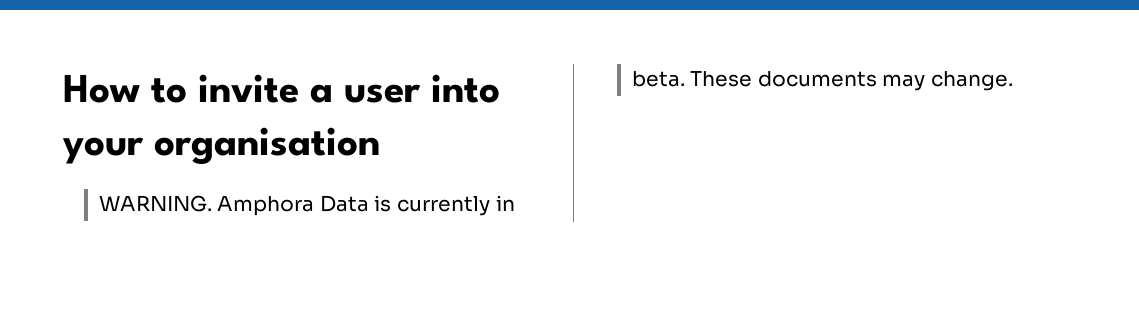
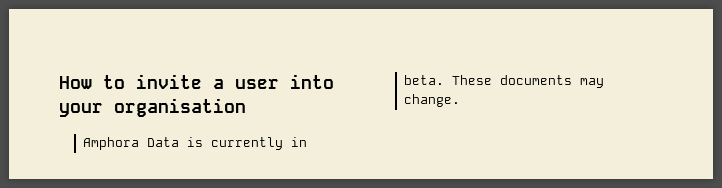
[98,195,212,212] WARNING. -> (246, 107) none

